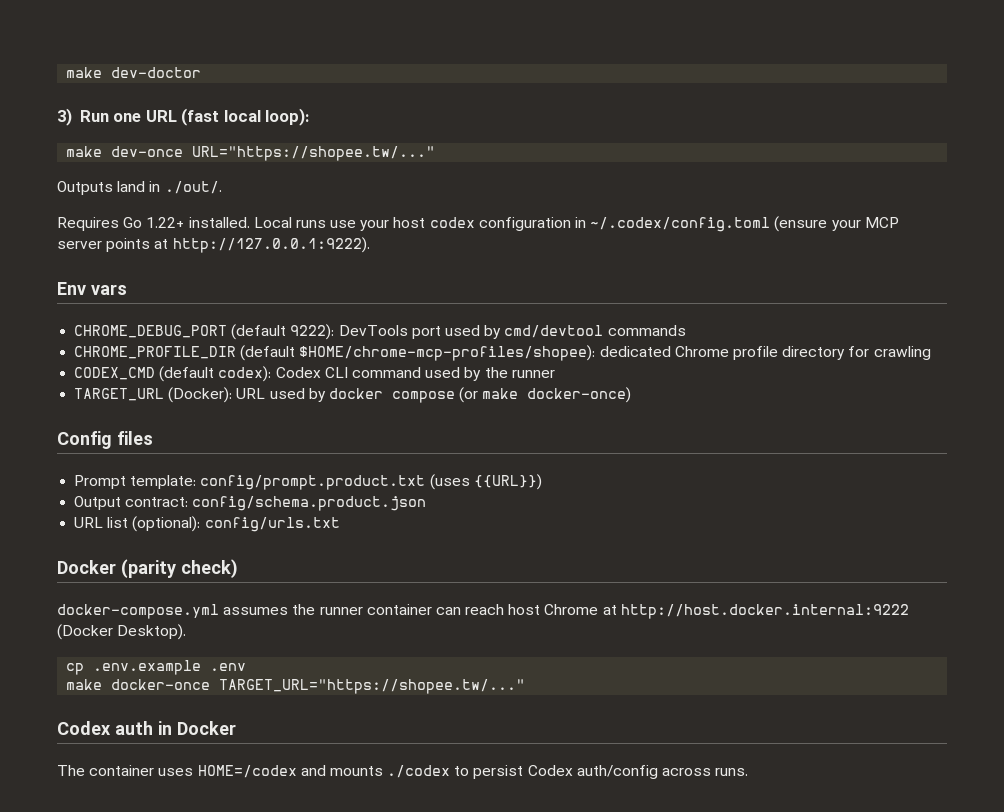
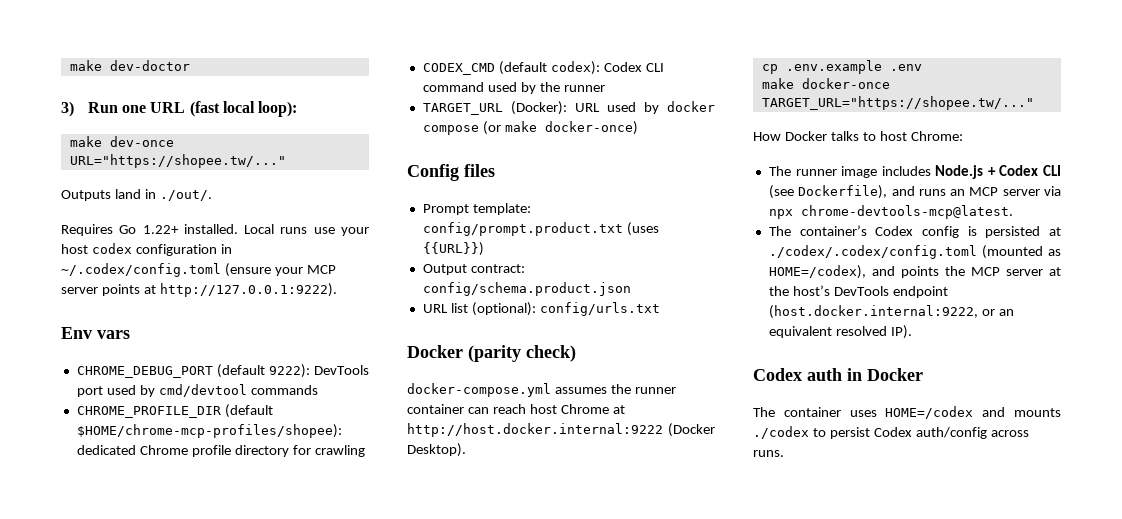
(526, 686) none -> [753,131,963,141] [768,165,1061,179] [768,185,1061,199] [768,205,1013,219] [768,225,1061,238] [768,245,1061,259] [768,265,1061,279] [768,285,948,298] [768,305,1014,319] [768,325,912,339] // How Docker talks to host Chrome: // The runner image includes Node.js + Codex CLI (see Dockerfile), and runs an MCP server via npx chrome-devtools-mcp@latest. // The container’s Codex config is persisted at ./codex/.codex/config.toml (mounted as HOME=/codex), and points the MCP server at the host’s DevTools endpoint (host.docker.internal:9222, or an equivalent resolved IP).

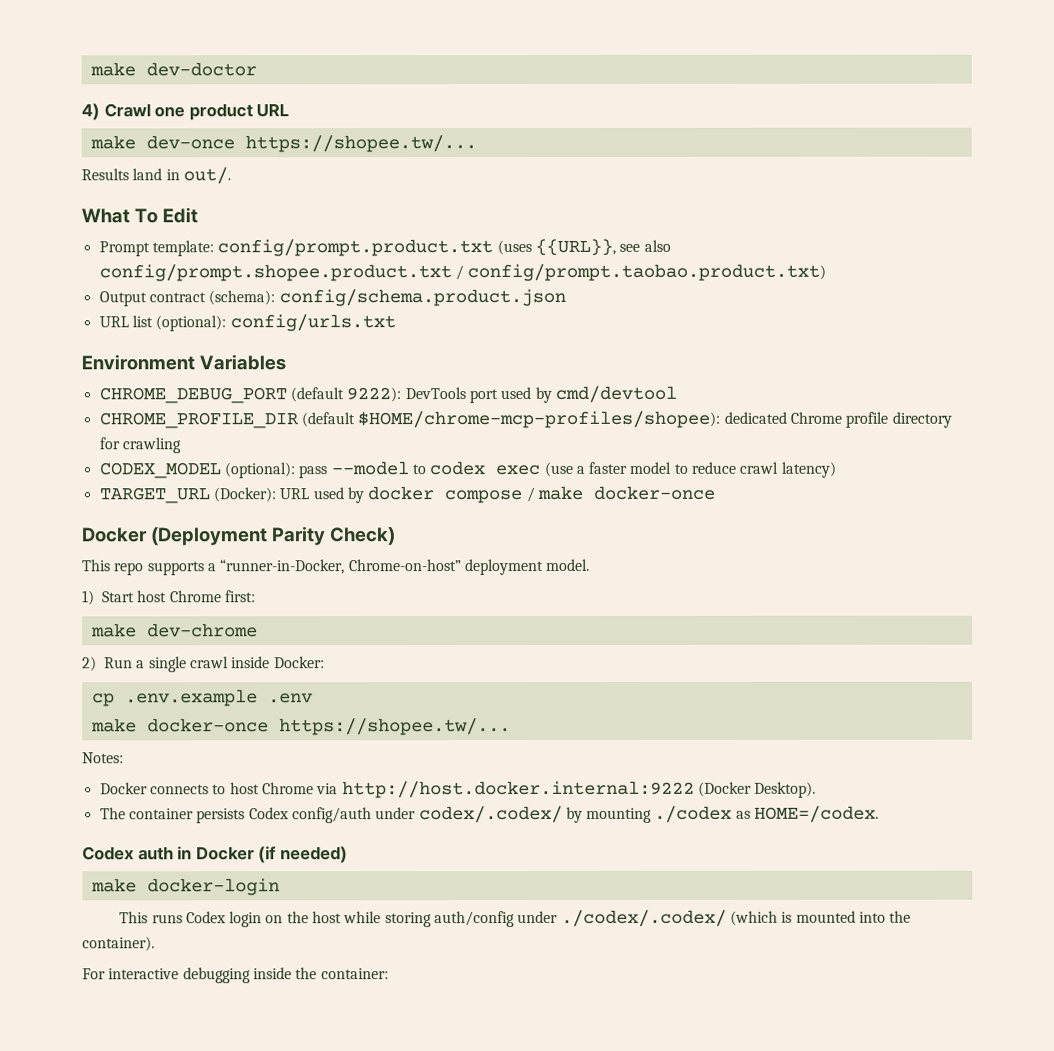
[61,101,298,117] [69,136,174,147] [69,154,286,168] [61,189,212,201] [61,224,369,236] [61,243,232,256] [61,263,336,277] [61,283,337,297] [61,327,130,339] 3) Run one URL (fast local loop): // make dev-once URL="https://shopee.tw/..." // Outputs land in ./out/. // Requires Go 1.22+ installed. Local runs use your host codex configuration in ~/.codex/config.toml (ensure your MCP server points at http://127.0.0.1:9222). // Env vars -> [81,103,290,121] [89,135,477,153] [81,167,231,185] [81,207,199,224] [98,238,671,257] [98,263,827,282] [98,288,566,307] [98,314,396,332] [81,354,287,371] 4) Crawl one product URL // make dev-once https://shopee.tw/... // Results land in out/. // What To Edit // Prompt template: config/prompt.product.txt (uses {{URL}}, see also config/prompt.shopee.product.txt / config/prompt.taobao.product.txt) // Output contract (schema): config/schema.product.json // URL list (optional): config/urls.txt // Environment Variables
[250,385,318,395] commands -> (677, 394) none
[422,61,664,75] [422,82,605,94] CODEX_CMD (default codex): Codex CLI command used by the runner -> [98,461,836,479] CODEX_MODEL (optional): pass --model to codex exec (use a faster model to reduce crawl latency)
[482,121,638,135] [407,164,495,181] [422,203,531,215] [422,222,659,236] [422,242,484,256] [422,264,525,275] [422,282,631,296] [422,302,660,316] [407,345,576,362] [407,383,676,397] [407,404,625,414] [407,423,715,437] [407,443,466,457] (or make docker-once) // Config files // Prompt template: config/prompt.product.txt (uses {{URL}}) // Output contract: config/schema.product.json // URL list (optional): config/urls.txt // Docker (parity check) // docker-compose.yml assumes the runner container can reach host Chrome at http://host.docker.internal:9222 (Docker Desktop). -> [525,485,715,503] [82,526,397,546] [82,558,591,576] [82,590,256,606] [90,623,258,638] [82,656,325,673] / make docker-once // Docker (Deployment Parity Check) // This repo supports a “runner-in-Docker, Chrome-on-host” deployment model. // 1) Start host Chrome first: // make dev-chrome // 2) Run a single crawl inside Docker:
[761,96,1034,110] [753,131,963,141] [768,165,1061,179] [768,185,1061,199] [768,205,1013,219] [768,225,1061,238] [768,245,1061,259] [768,265,1061,279] [768,285,948,298] [768,305,1014,319] [768,325,912,339] [753,368,923,381] [753,406,1061,419] [753,426,1029,439] [753,450,784,457] TARGET_URL="https://shopee.tw/..." // How Docker talks to host Chrome: // The runner image includes Node.js + Codex CLI (see Dockerfile), and runs an MCP server via npx chrome-devtools-mcp@latest. // The container’s Codex config is persisted at ./codex/.codex/config.toml (mounted as HOME=/codex), and points the MCP server at the host’s DevTools endpoint (host.docker.internal:9222, or an equivalent resolved IP). // Codex auth in Docker // The container uses HOME=/codex and mounts ./codex to persist Codex auth/config across runs. -> [278,718,511,736] [82,752,124,764] [99,780,817,799] [99,805,880,824] [82,846,348,864] [90,878,280,896] [119,909,912,928] [82,936,155,952] [82,967,389,984] https://shopee.tw/... // Notes: // Docker connects to host Chrome via http://host.docker.internal:9222 (Docker Desktop). // The container persists Codex config/auth under codex/.codex/ by mounting ./codex as HOME=/codex. // Codex auth in Docker (if needed) // make docker-login // This runs Codex login on the host while storing auth/config under ./codex/.codex/ (which is mounted into the container). // For interactive debugging inside the container:

